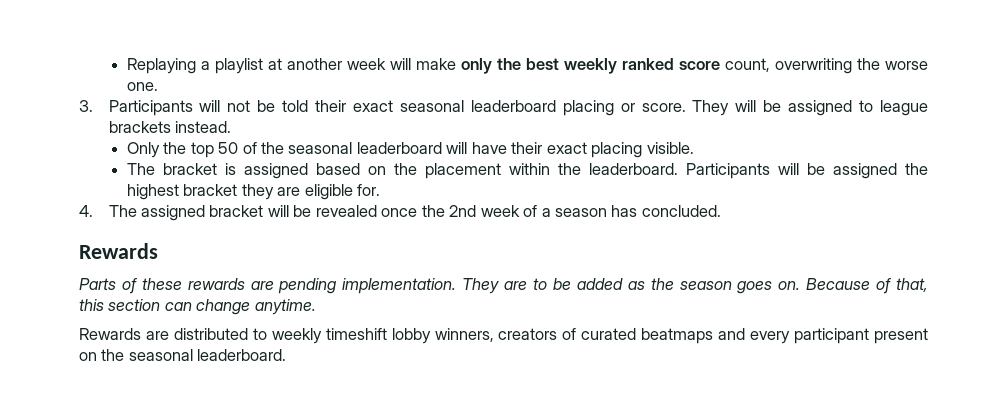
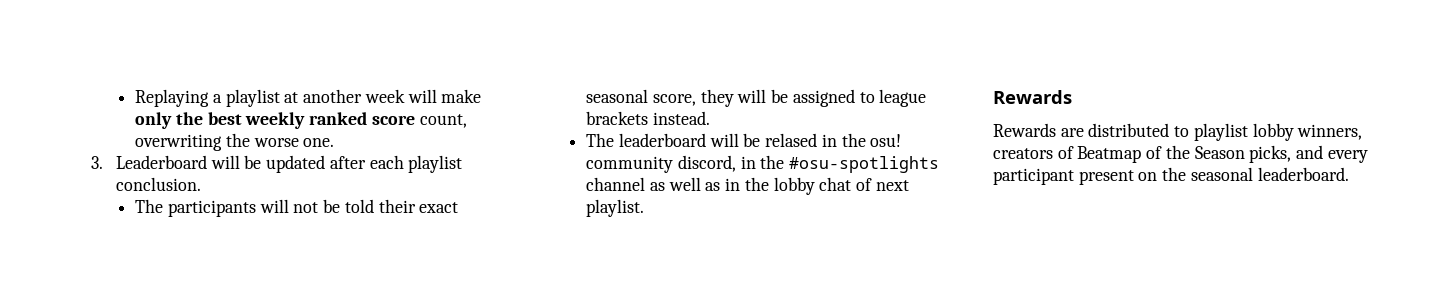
[108,100,193,116] Participants -> [115,155,463,173] [115,177,201,191] [135,199,256,217] Leaderboard will be updated after each playlist conclusion. // The participants
[470,100,730,116] leaderboard placing or score. They -> [652,89,734,107] score, they
[126,142,694,158] [126,163,928,179] [126,184,380,200] [79,205,721,221] [79,243,158,259] [79,278,929,294] [79,299,316,315] Only the top 50 of the seasonal leaderboard will have their exact placing visible. // The bracket is assigned based on the placement within the leaderboard. Participants will be assigned the highest bracket they are eligible for. // 4. The assigned bracket will be revealed once the 2nd week of a season has concluded. // Rewards // Parts of these rewards are pending implementation. They are to be added as the season goes on. Because of that, this section can change anytime. -> [586,133,902,147] [586,155,940,173] [586,177,909,195] [586,199,645,217] [993,90,1072,104] The leaderboard will be relased in the osu! community discord, in the #osu-spotlights channel as well as in the lobby chat of next playlist. // Rewards
[271,328,387,344] weekly timeshift -> [1193,123,1248,141] playlist
[581,328,714,344] curated beatmaps -> [1077,145,1292,163] Beatmap of the Season picks,

